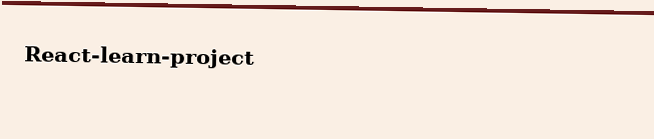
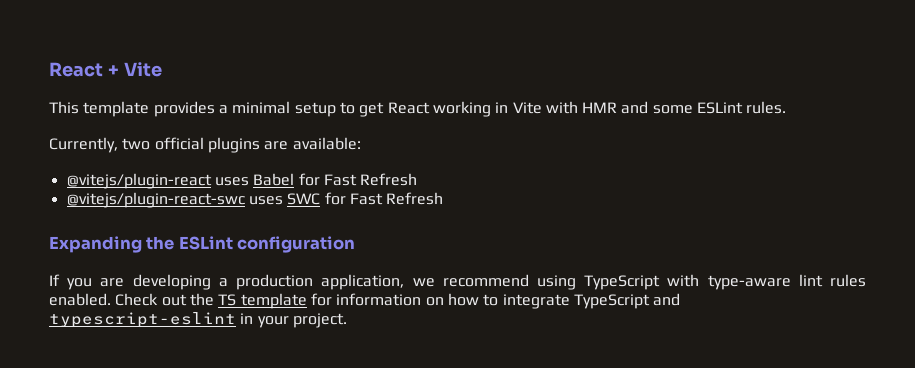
[24,45,255,69] React-learn-project -> [49,62,162,77] [49,101,787,117] [49,137,361,153] [66,173,418,189] [66,192,444,208] [49,236,356,253] [49,274,866,290] [49,293,681,309] [49,312,347,328] React + Vite // This template provides a minimal setup to get React working in Vite with HMR and some ESLint rules. // Currently, two official plugins are available: // @vitejs/plugin-react uses Babel for Fast Refresh // @vitejs/plugin-react-swc uses SWC for Fast Refresh // Expanding the ESLint configuration // If you are developing a production application, we recommend using TypeScript with type-aware lint rules enabled. Check out the TS template for information on how to integrate TypeScript and typescript-eslint in your project.

